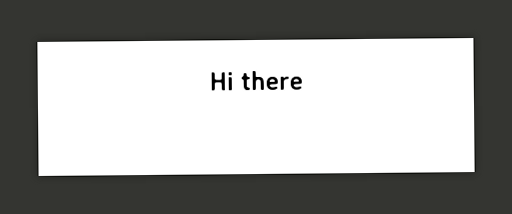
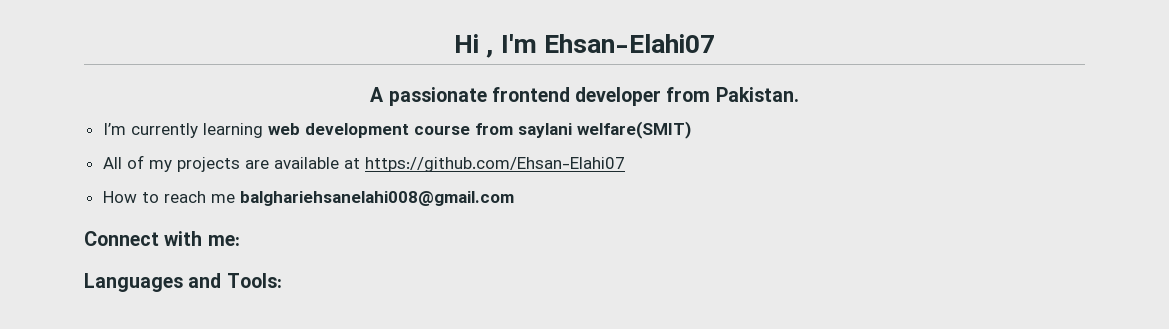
[239,70,303,91] there -> [486,34,715,58] [370,87,799,106] [102,121,691,139] [102,155,625,172] [102,191,514,206] [84,231,240,246] [84,273,282,292] , I'm Ehsan-Elahi07 // A passionate frontend developer from Pakistan. // I’m currently learning web development course from saylani welfare(SMIT) // All of my projects are available at https://github.com/Ehsan-Elahi07 // How to reach me balghariehsanelahi008@gmail.com // Connect with me: // Languages and Tools:

